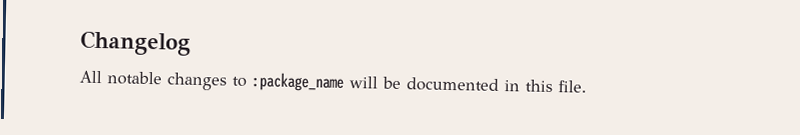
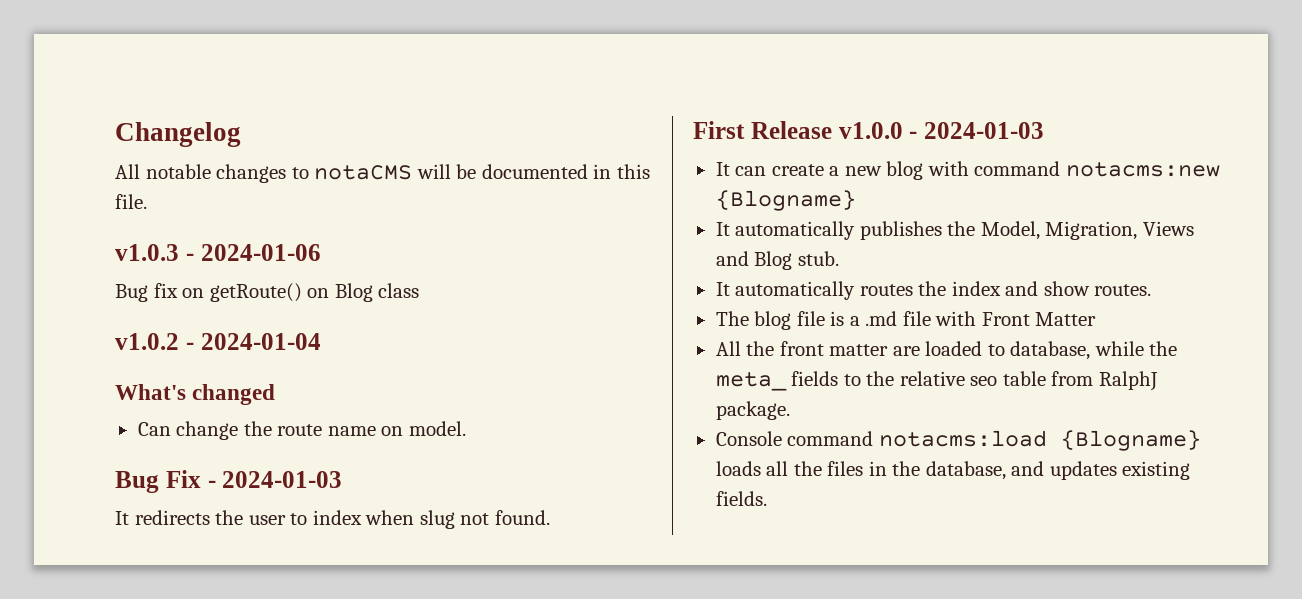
[252,72,344,92] :package_name -> [314,165,413,180] notaCMS
(587, 86) none -> [115,244,321,261] [115,283,420,302] [115,333,321,350] [115,384,276,405] [137,421,466,440] [115,470,343,493] [115,510,550,529] [693,121,1044,139] [715,161,1220,180] [715,190,856,211] [715,221,1194,240] [715,251,839,270] [715,281,1152,300] [715,311,1097,330] [715,341,1178,360] [715,371,1158,391] [715,401,790,420] [715,430,1201,451] [715,461,1191,480] [715,491,767,506] // v1.0.3 - 2024-01-06 // Bug fix on getRoute() on Blog class // v1.0.2 - 2024-01-04 // What's changed // Can change the route name on model. // Bug Fix - 2024-01-03 // It redirects the user to index when slug not found. // First Release v1.0.0 - 2024-01-03 // It can create a new blog with command notacms:new {Blogname} // It automatically publishes the Model, Migration, Views and Blog stub. // It automatically routes the index and show routes. // The blog file is a .md file with Front Matter // All the front matter are loaded to database, while the meta_ fields to the relative seo table from RalphJ package. // Console command notacms:load {Blogname} loads all the files in the database, and updates existing fields.

